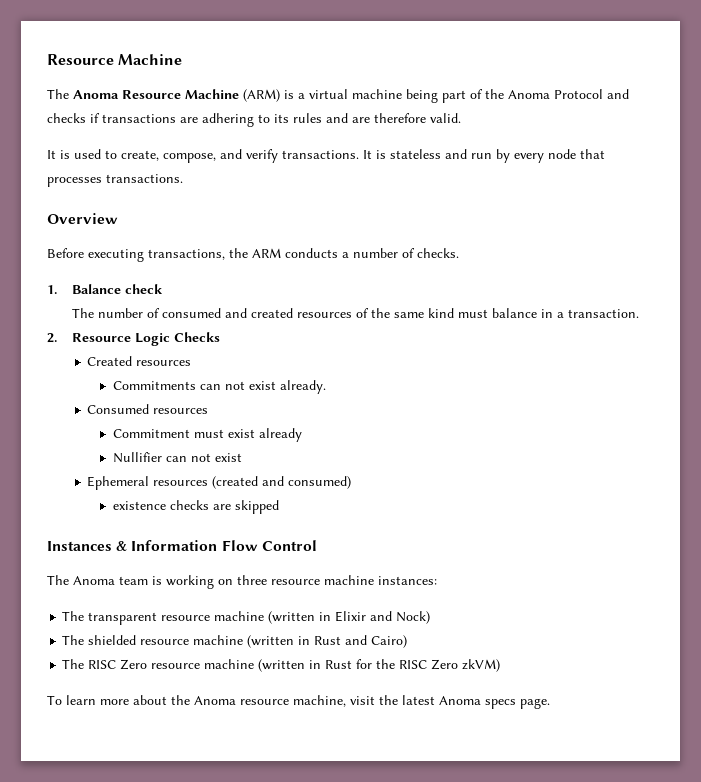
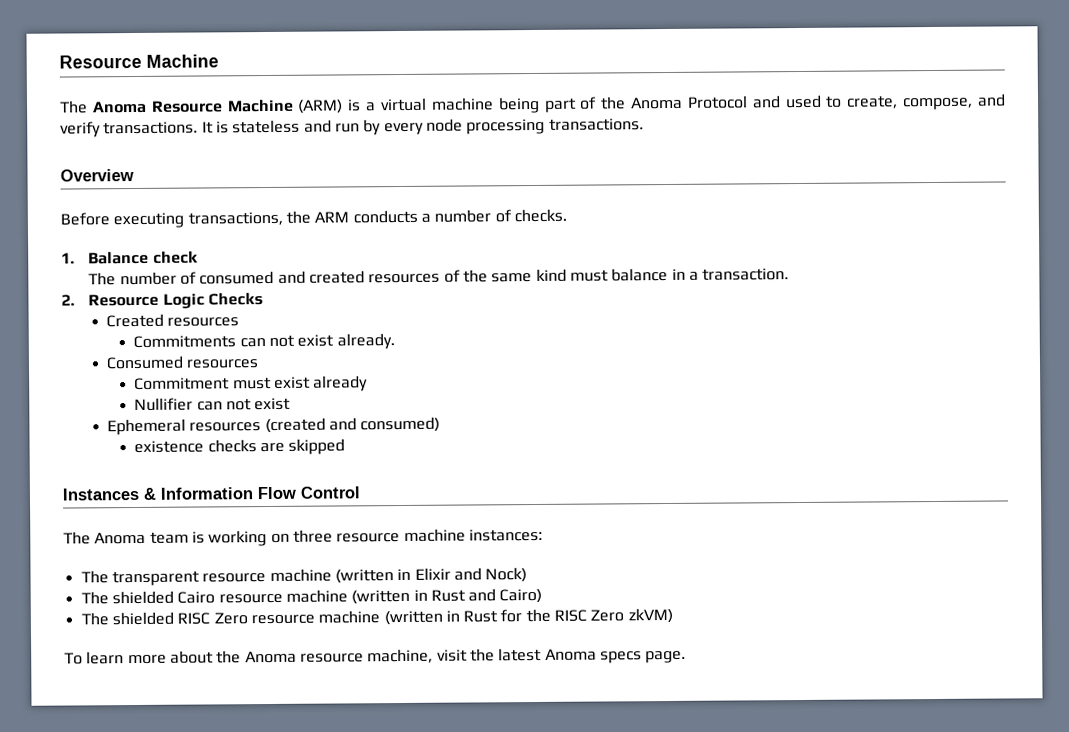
[47,113,461,127] [47,150,70,159] checks if transactions are adhering to its rules and are therefore valid. // It is -> (781, 102) none
[580,149,605,159] [47,177,102,187] that processes -> [466,118,546,135] processing
(137, 640) none -> [177,591,216,604] Cairo
(85, 664) none -> [111,611,174,626] shielded

